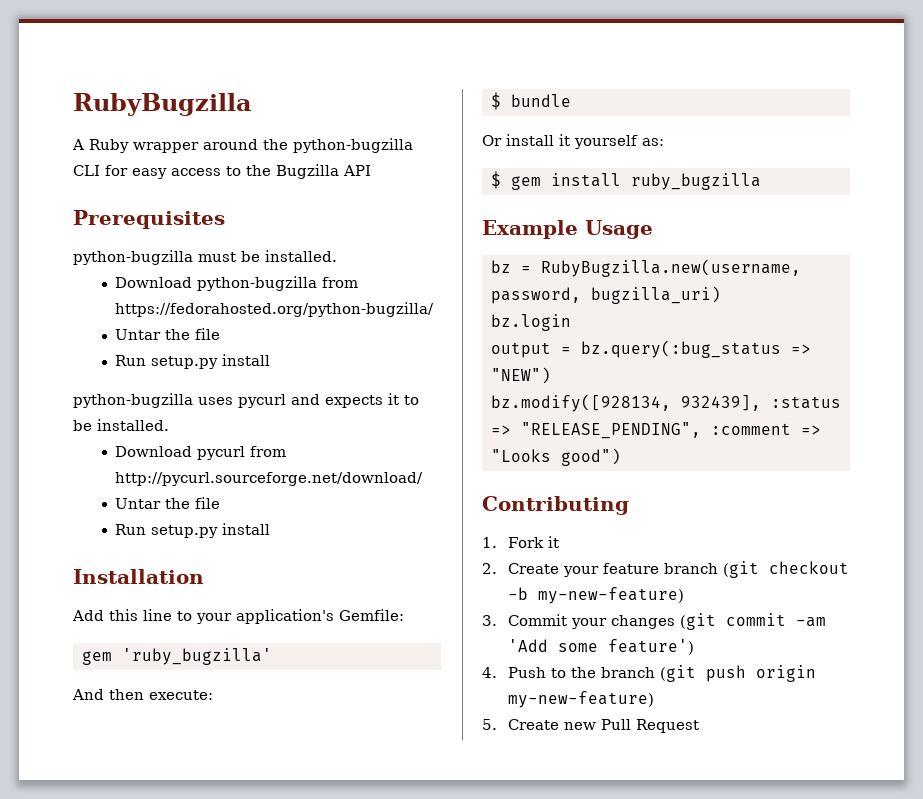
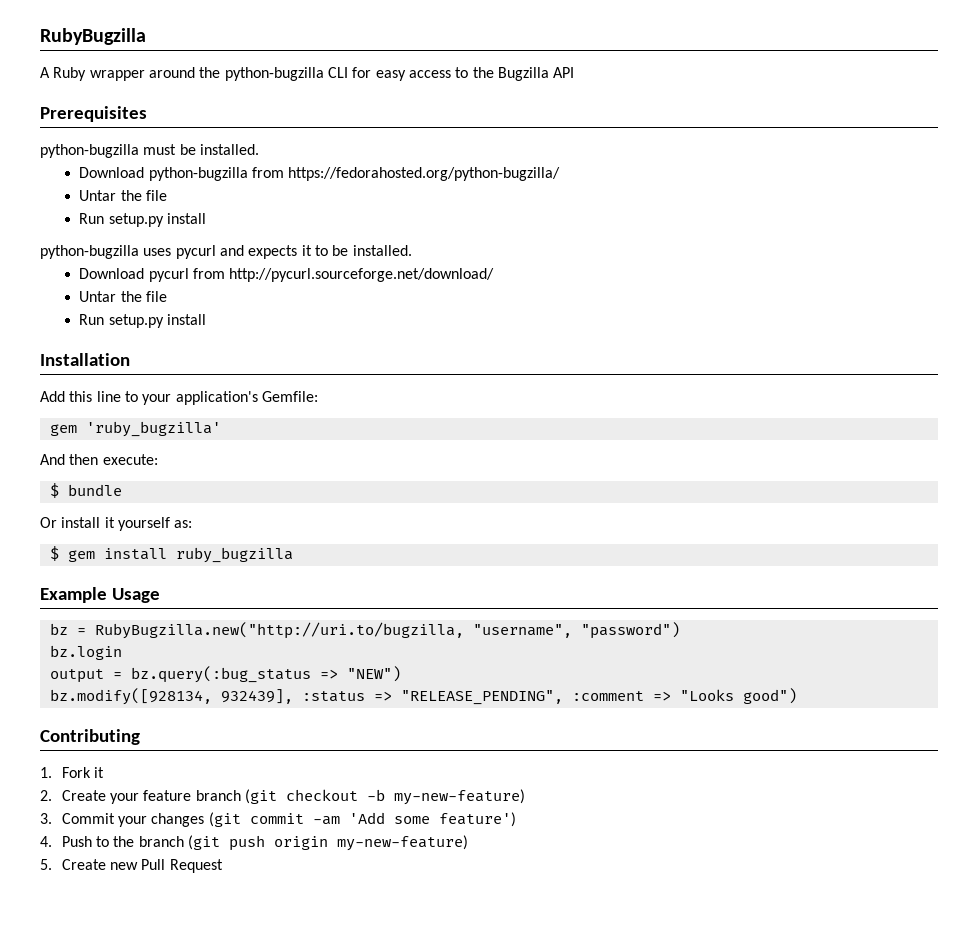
[541,259,801,277] [491,286,721,304] RubyBugzilla.new(username, password, bugzilla_uri) -> [94,622,680,639] RubyBugzilla.new("http://uri.to/bugzilla, "username", "password")

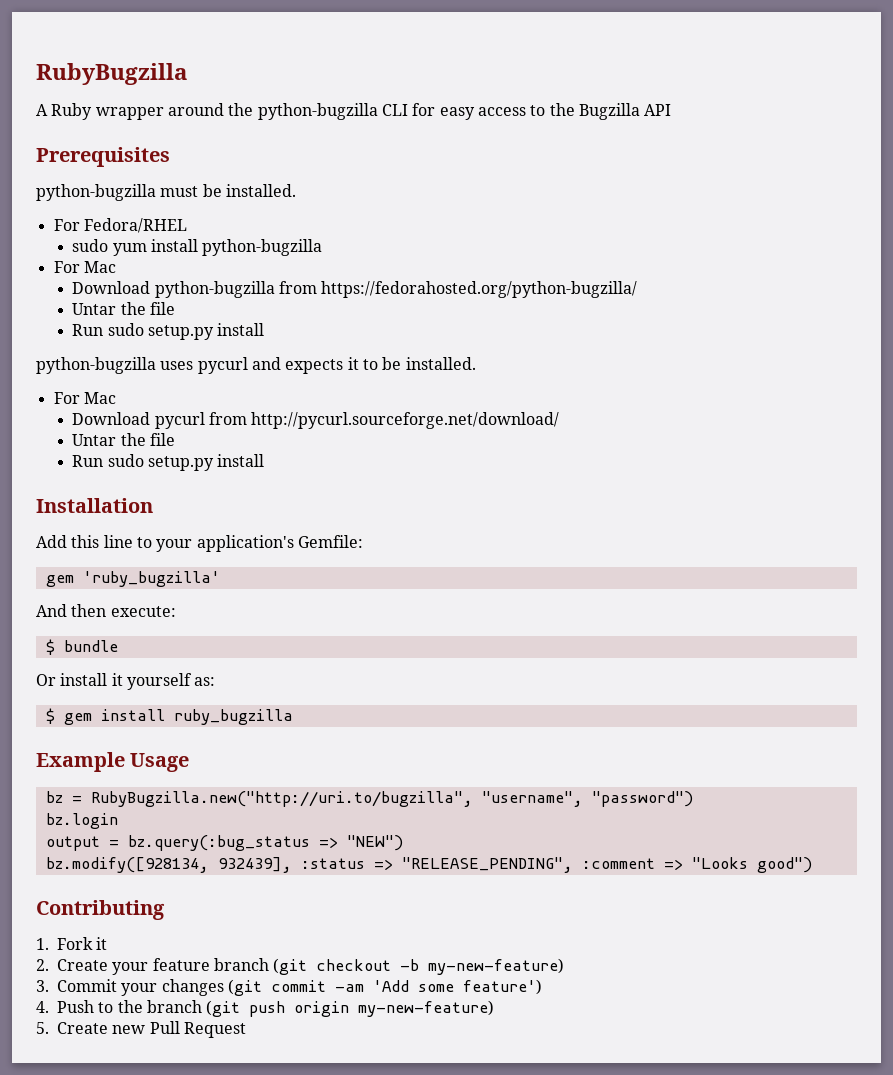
(259, 149) none -> [53,218,187,233] [72,239,323,256] [53,261,116,273] // For Fedora/RHEL // sudo yum install python-bugzilla // For Mac
(105, 218) none -> [107,323,144,336] sudo
(412, 250) none -> [53,392,116,404] // For Mac
(105, 319) none -> [107,454,144,467] sudo
[94,622,464,639] RubyBugzilla.new("http://uri.to/bugzilla, -> [90,791,473,807] RubyBugzilla.new("http://uri.to/bugzilla",

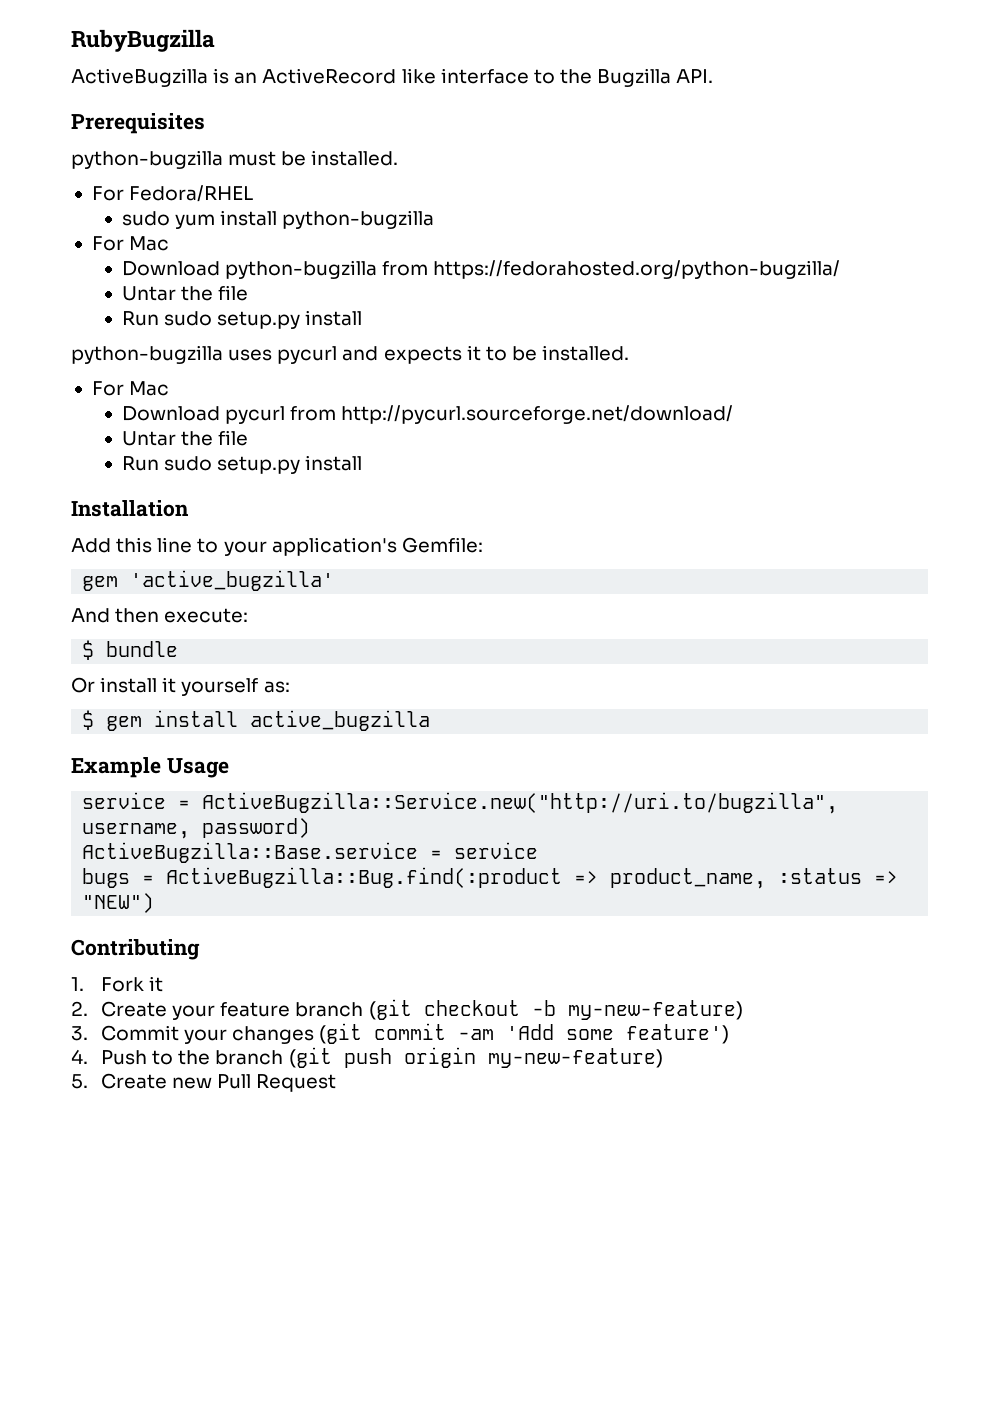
[36,103,526,120] A Ruby wrapper around the python-bugzilla CLI for easy access -> [71,68,529,87] ActiveBugzilla is an ActiveRecord like interface
[644,104,672,116] API -> [676,69,714,83] API.
[82,571,220,587] 'ruby_bugzilla' -> [130,570,335,591] 'active_bugzilla'
[173,709,293,725] ruby_bugzilla -> [250,710,431,731] active_bugzilla
[45,791,693,807] [45,813,118,829] [45,835,403,851] [45,857,812,873] bz = RubyBugzilla.new("http://uri.to/bugzilla", "username", "password") // bz.login // output = bz.query(:bug_status => "NEW") // bz.modify([928134, 932439], :status => "RELEASE_PENDING", :comment => "Looks good") -> [82,792,839,814] [82,818,311,839] [82,842,539,863] [82,867,899,889] [82,893,155,913] service = ActiveBugzilla::Service.new("http://uri.to/bugzilla", username, password) // ActiveBugzilla::Base.service = service // bugs = ActiveBugzilla::Bug.find(:product => product_name, :status => "NEW")

